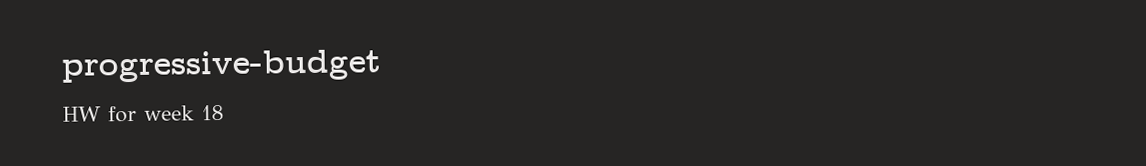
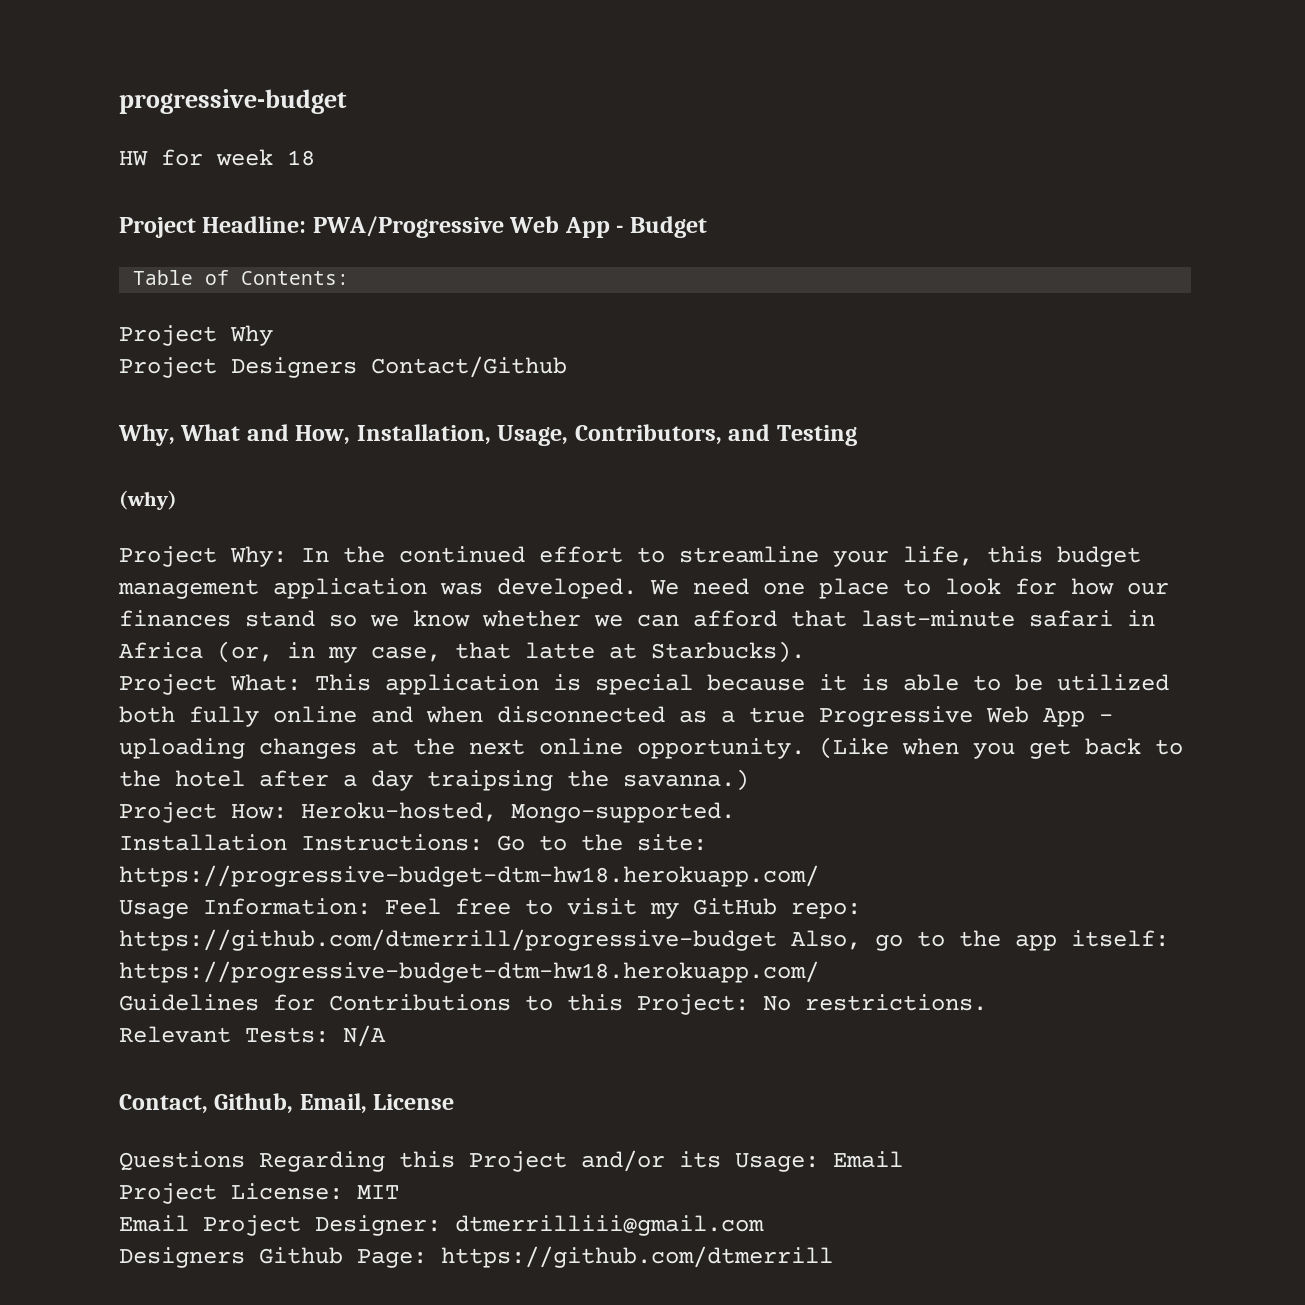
(224, 112) none -> [119,216,707,238] [133,270,350,285] [119,325,273,346] [119,356,567,378] [118,424,857,446] [119,490,177,510] [119,546,1141,567] [118,578,1169,599] [119,610,1155,627] [119,641,805,663] [119,674,1169,695] [119,706,1113,727] [119,737,1183,759] [119,769,749,791] [119,802,735,823] [119,834,707,851] [119,865,819,887] [119,898,861,919] [119,929,1169,951] [119,961,819,983] [119,994,987,1015] [119,1025,386,1047] [119,1093,455,1114] [119,1150,903,1172] [119,1183,399,1204] [119,1215,764,1236] [119,1246,833,1268] // Project Headline: PWA/Progressive Web App - Budget // Table of Contents: // Project Why // Project Designers Contact/Github // Why, What and How, Installation, Usage, Contributors, and Testing // (why) // Project Why: In the continued effort to streamline your life, this budget management application was developed. We need one place to look for how our finances stand so we know whether we can afford that last-minute safari in Africa (or, in my case, that latte at Starbucks). // Project What: This application is special because it is able to be utilized both fully online and when disconnected as a true Progressive Web App - uploading changes at the next online opportunity. (Like when you get back to the hotel after a day traipsing the savanna.) // Project How: Heroku-hosted, Mongo-supported. // Installation Instructions: Go to the site: https://progressive-budget-dtm-hw18.herokuapp.com/ // Usage Information: Feel free to visit my GitHub repo: https://github.com/dtmerrill/progressive-budget Also, go to the app itself: https://progressive-budget-dtm-hw18.herokuapp.com/ // Guidelines for Contributions to this Project: No restrictions. // Relevant Tests: N/A // Contact, Github, Email, License // Questions Regarding this Project and/or its Usage: Email // Project License: MIT // Email Project Designer: dtmerrilliii@gmail.com // Designers Github Page: https://github.com/dtmerrill

